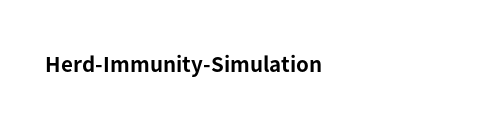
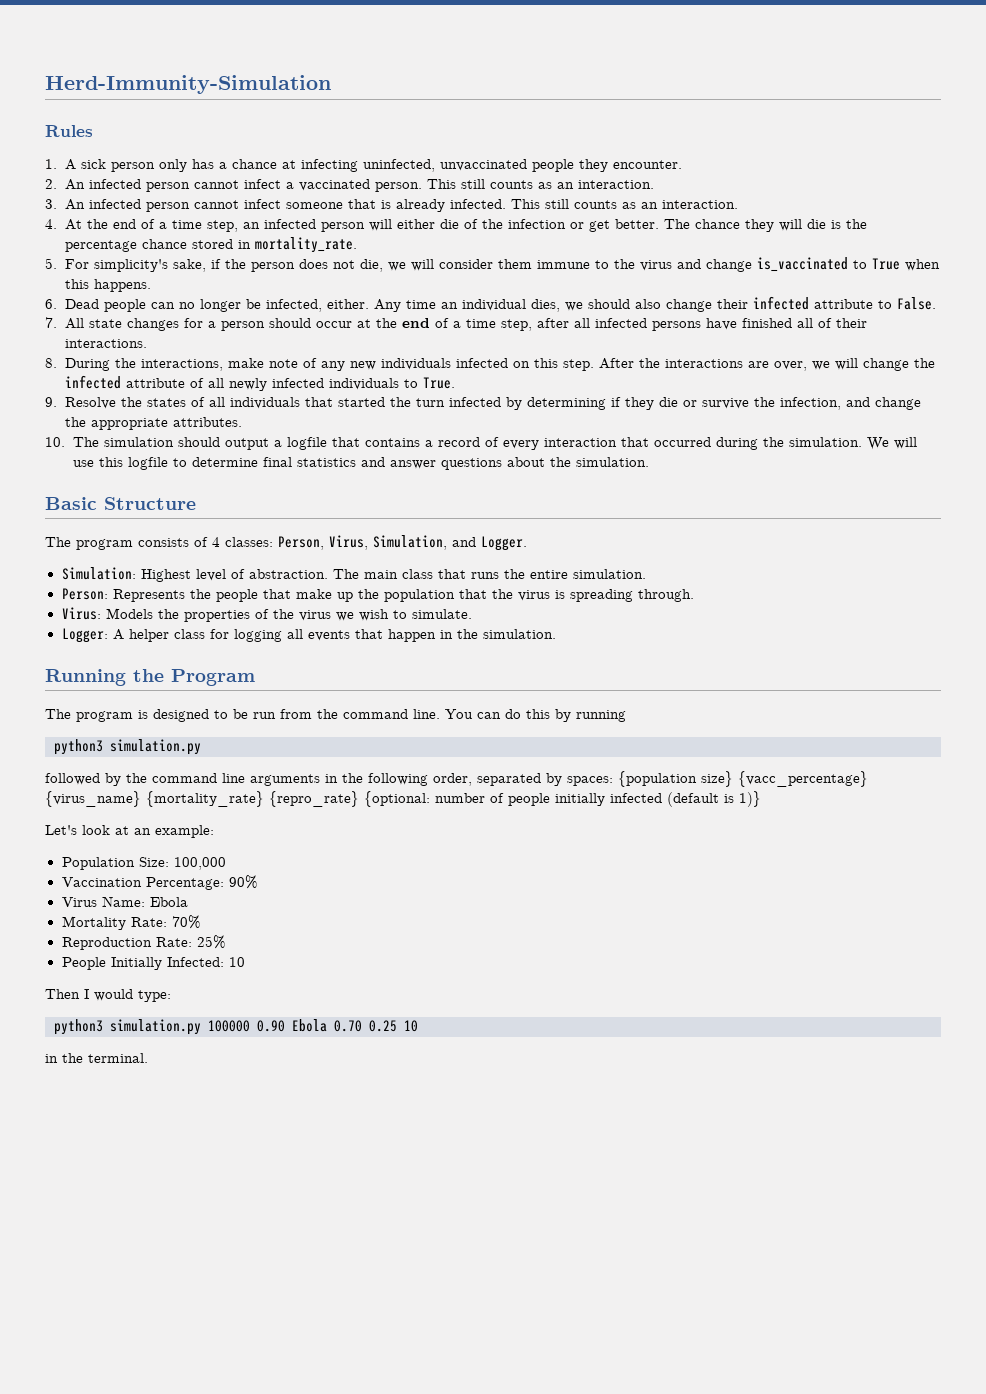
(322, 65) none -> [45,125,93,137] [45,159,682,172] [45,179,654,192] [45,199,738,212] [45,219,867,232] [64,237,357,253] [45,257,940,272] [64,279,151,292] [45,296,936,312] [45,317,867,331] [64,339,147,348] [45,358,935,371] [64,375,455,391] [45,397,921,410] [64,417,242,430] [45,437,917,450] [72,457,649,470] [45,497,196,510] [45,535,527,551] [61,567,646,582] [61,588,694,602] [61,607,472,622] [61,628,556,643] [45,669,255,686] [45,709,626,722] [54,739,201,755] [45,771,868,787] [45,791,761,807] [45,825,214,838] [61,857,226,870] [61,875,258,890] [61,896,188,907] [61,915,201,930] [61,935,226,950] [61,957,245,970] [45,989,171,1002] [54,1019,418,1035] [45,1053,148,1063] // Rules // 1. A sick person only has a chance at infecting uninfected, unvaccinated people they encounter. // 2. An infected person cannot infect a vaccinated person. This still counts as an interaction. // 3. An infected person cannot infect someone that is already infected. This still counts as an interaction. // 4. At the end of a time step, an infected person will either die of the infection or get better. The chance they will die is the percentage chance stored in mortality_rate. // 5. For simplicity's sake, if the person does not die, we will consider them immune to the virus and change is_vaccinated to True when this happens. // 6. Dead people can no longer be infected, either. Any time an individual dies, we should also change their infected attribute to False. // 7. All state changes for a person should occur at the end of a time step, after all infected persons have finished all of their interactions. // 8. During the interactions, make note of any new individuals infected on this step. After the interactions are over, we will change the infected attribute of all newly infected individuals to True. // 9. Resolve the states of all individuals that started the turn infected by determining if they die or survive the infection, and change the appropriate attributes. // 10. The simulation should output a logfile that contains a record of every interaction that occurred during the simulation. We will use this logfile to determine final statistics and answer questions about the simulation. // Basic Structure // The program consists of 4 classes: Person, Virus, Simulation, and Logger. // Simulation: Highest level of abstraction. The main class that runs the entire simulation. // Person: Represents the people that make up the population that the virus is spreading through. // Virus: Models the properties of the virus we wish to simulate. // Logger: A helper class for logging all events that happen in the simulation. // Running the Program // The program is designed to be run from the command line. You can do this by running // python3 simulation.py // followed by the command line arguments in the following order, separated by spaces: {population size} {vacc_percentage} {virus_name} {mortality_rate} {repro_rate} {optional: number of people initially infected (default is 1)} // Let's look at an example: // Population Size: 100,000 // Vaccination Percentage: 90% // Virus Name: Ebola // Mortality Rate: 70% // Reproduction Rate: 25% // People Initially Infected: 10 // Then I would type: // python3 simulation.py 100000 0.90 Ebola 0.70 0.25 10 // in the terminal.

